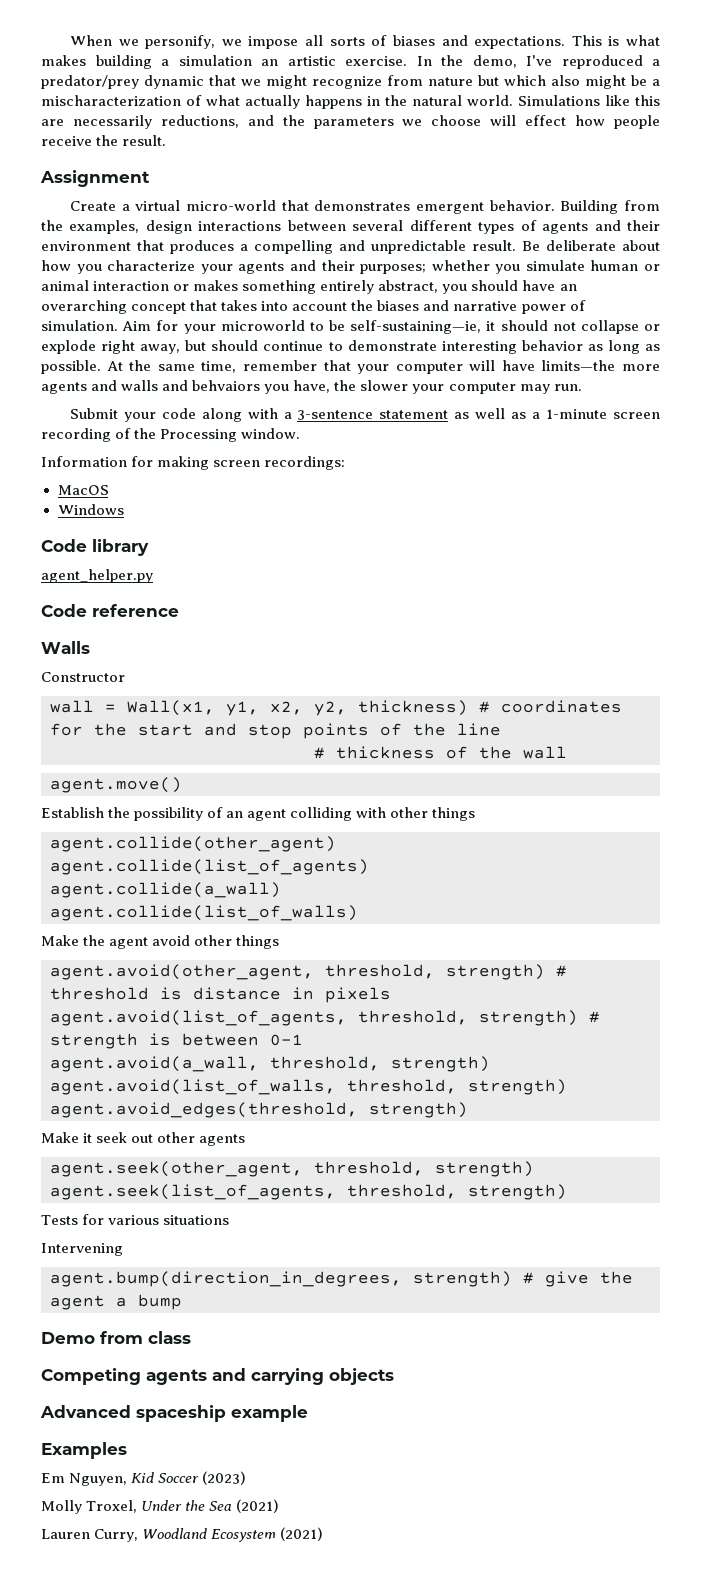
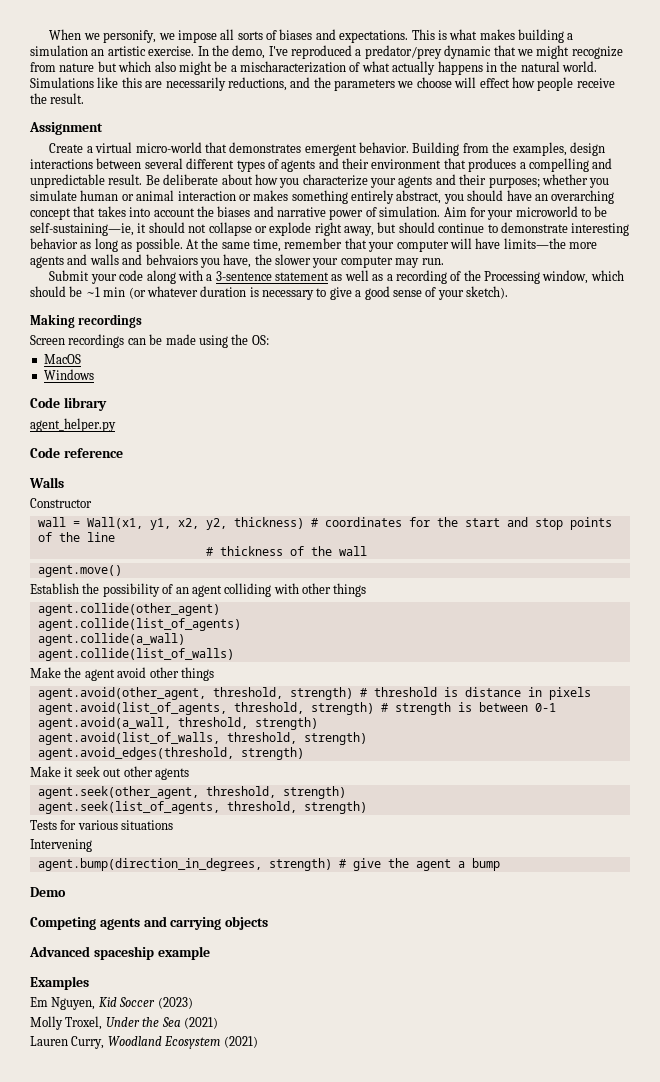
[546,409,660,419] 1-minute screen -> (393, 277) none
[241,428,301,439] [41,456,346,470] window. // Information for making screen recordings: -> [542,270,624,284] [30,286,508,300] [30,314,143,328] [30,334,269,348] window, which should be ~1 min (or whatever duration is necessary to give a good sense of your sketch). // Making recordings // Screen recordings can be made using the OS:
[100,1331,191,1344] from class -> (66, 892) none

